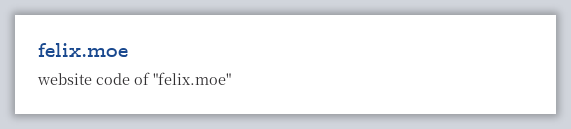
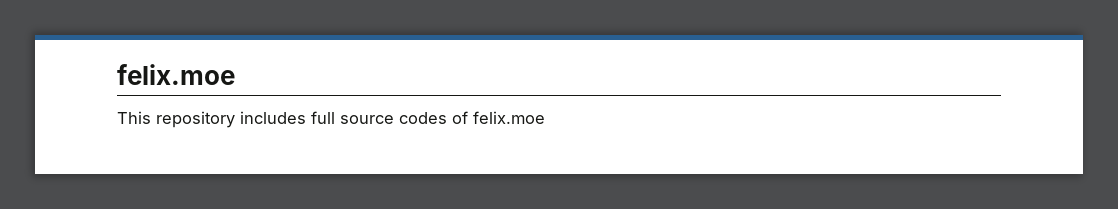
[37,72,231,85] website code of "felix.moe" -> [117,111,545,128] This repository includes full source codes of felix.moe

